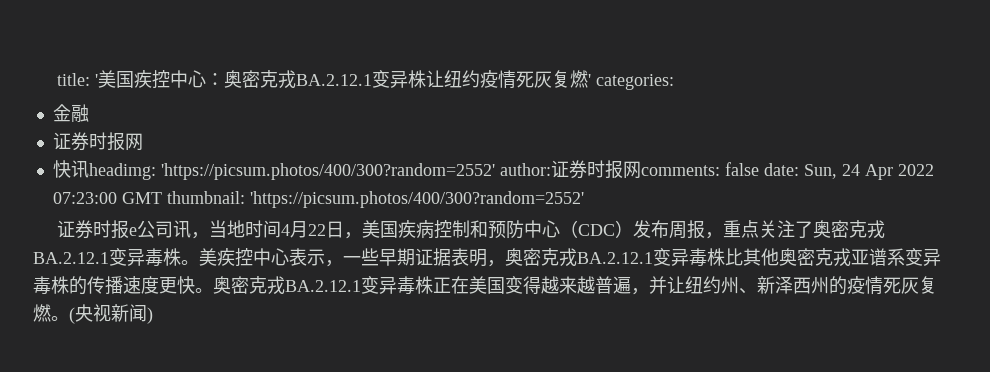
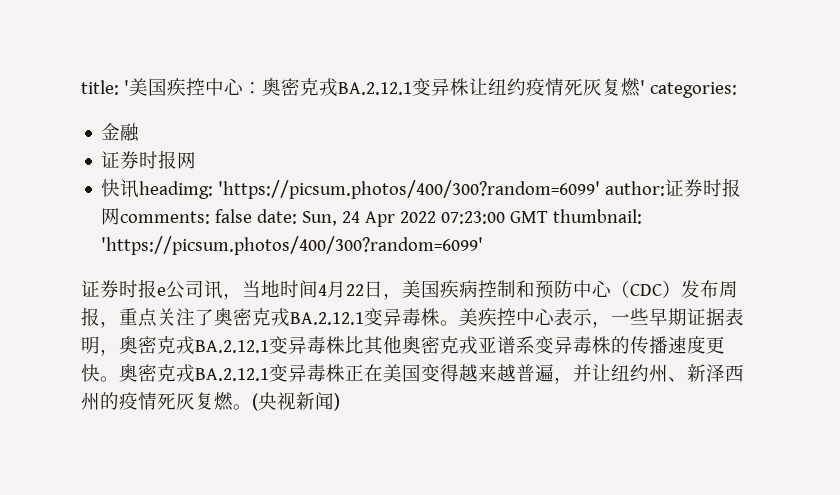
[160,163,495,180] 'https://picsum.photos/400/300?random=2552' -> [218,180,601,199] 'https://picsum.photos/400/300?random=6099'
[249,191,584,208] 'https://picsum.photos/400/300?random=2552' -> [101,236,484,255] 'https://picsum.photos/400/300?random=6099'

